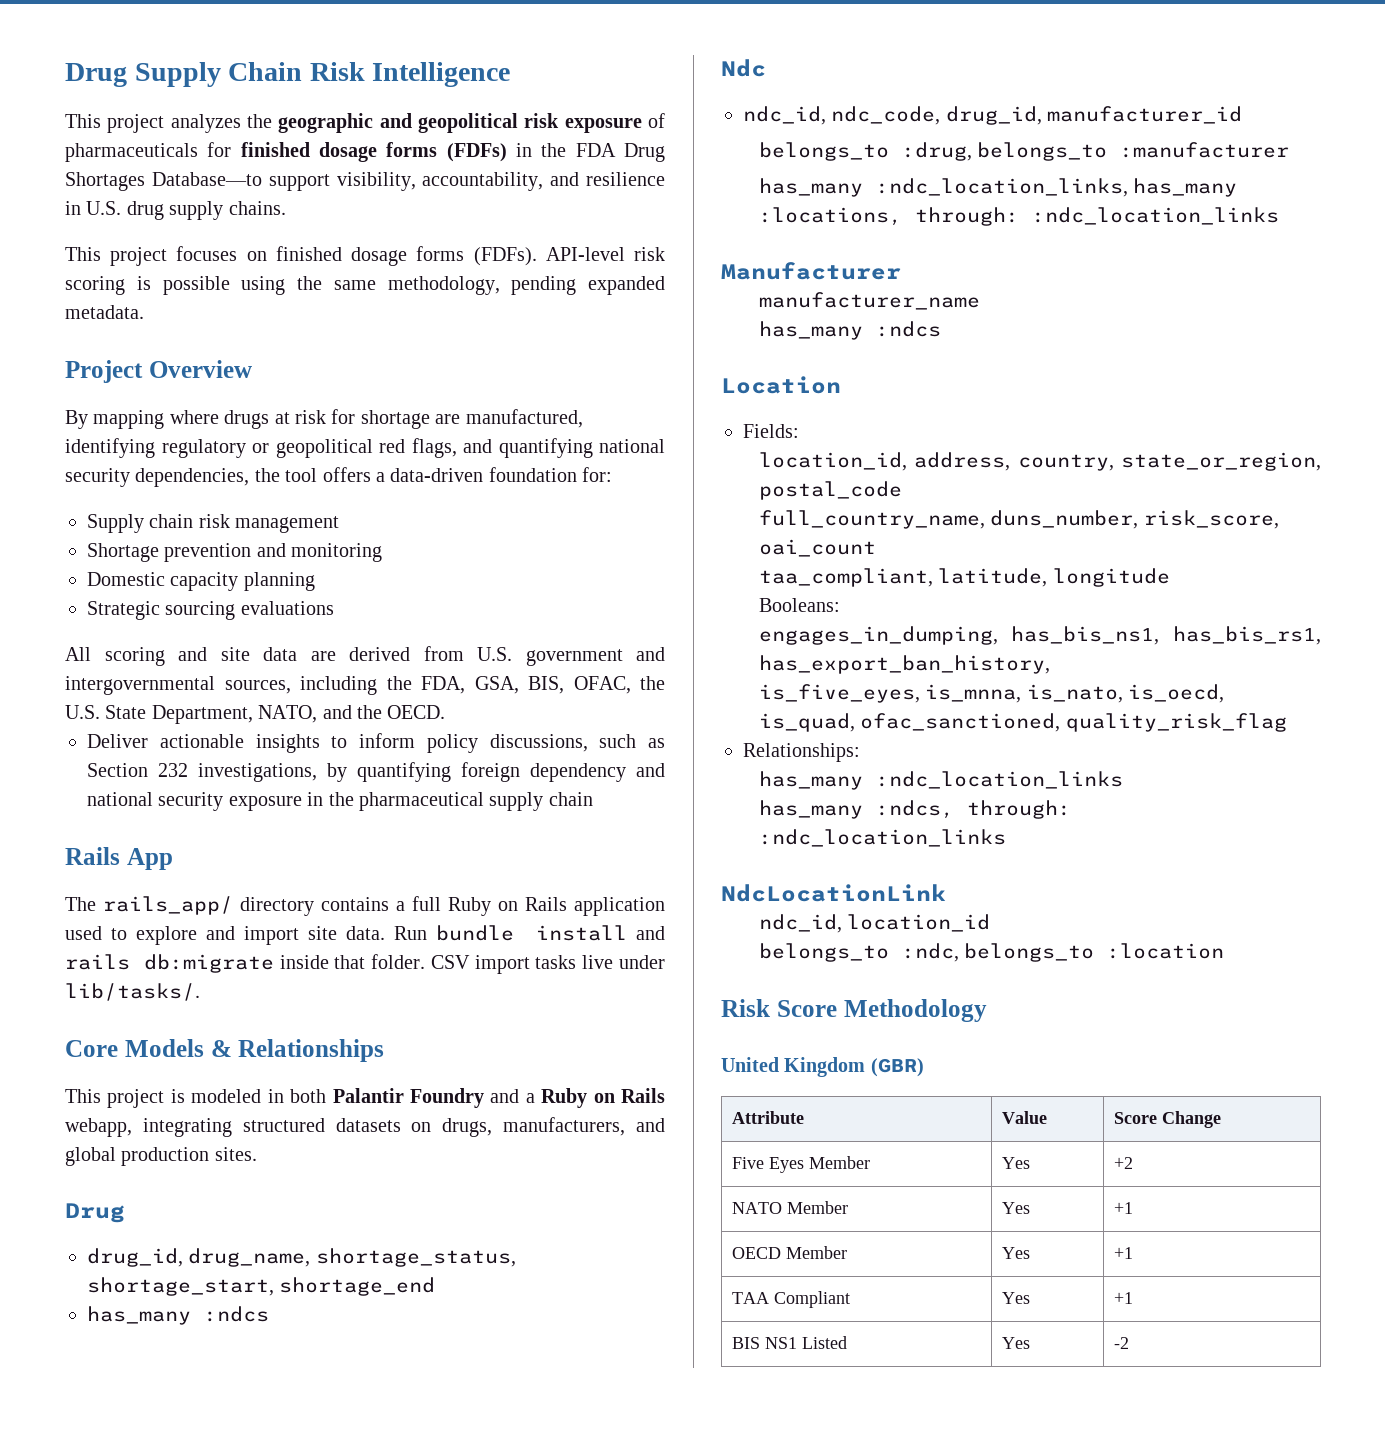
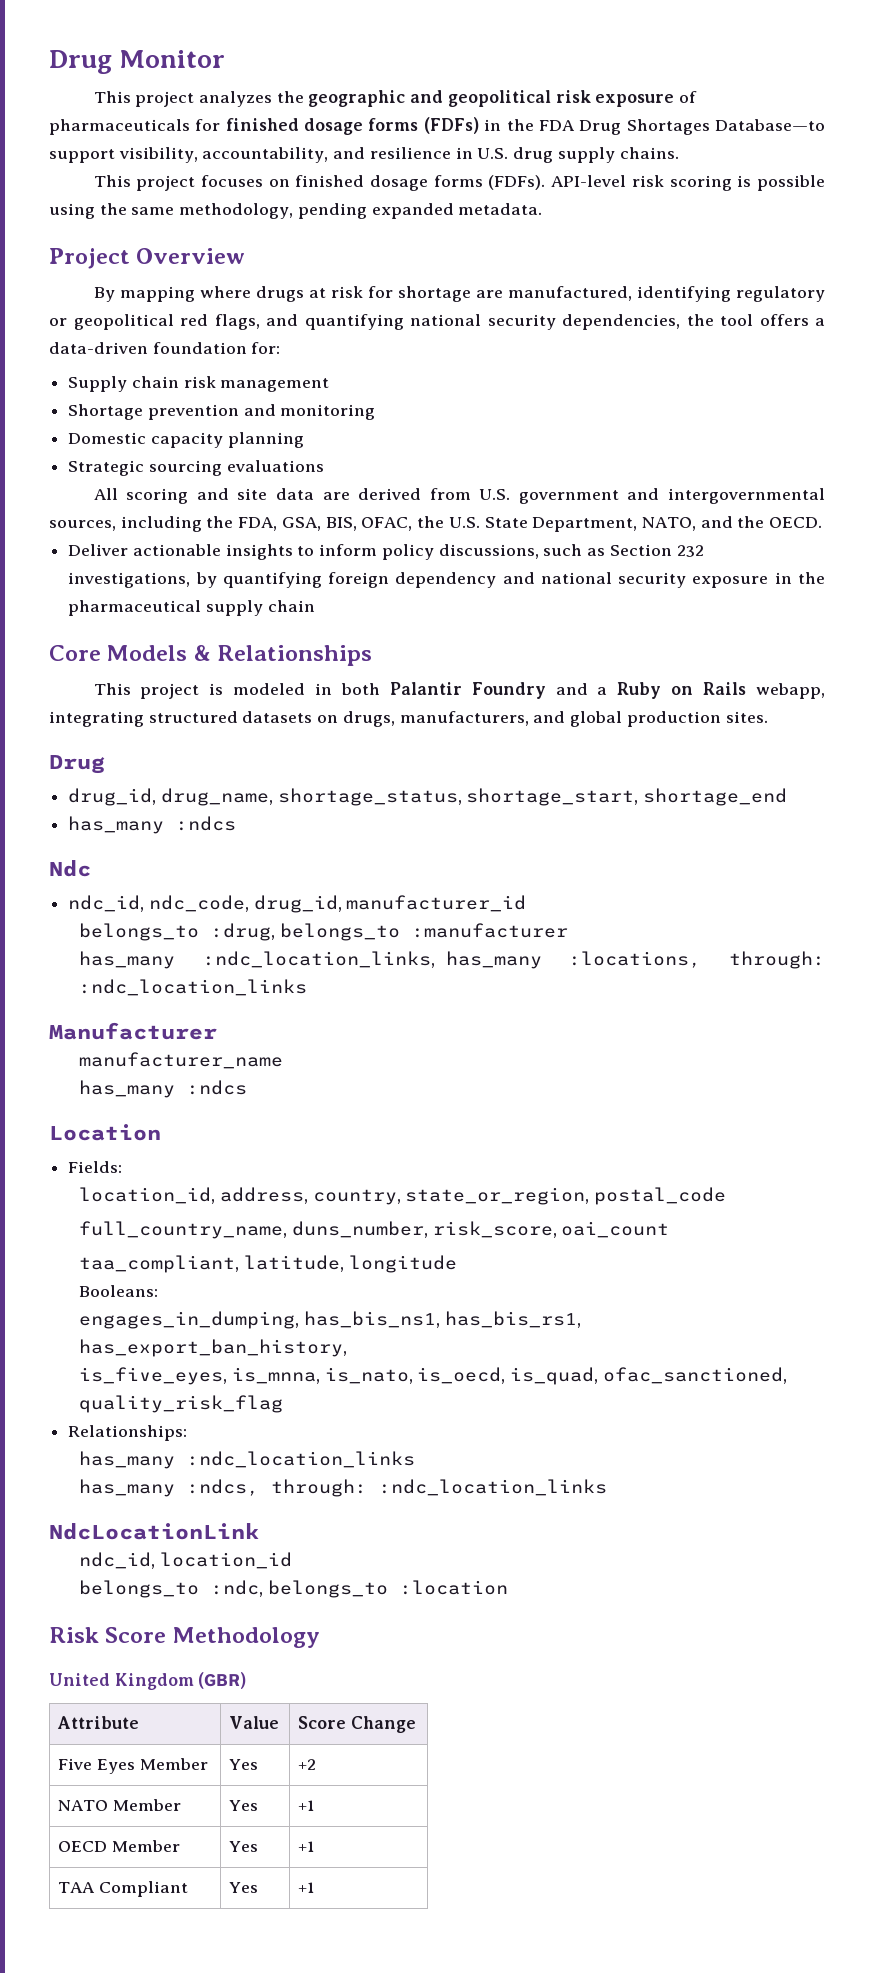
[65,62,511,87] Drug Supply Chain Risk Intelligence -> [49,50,226,74] Drug Monitor
[65,847,173,870] [65,896,665,916] [65,925,665,945] [65,954,665,974] [65,983,200,1001] // Rails App // The rails_app/ directory contains a full Ruby on Rails application used to explore and import site data. Run bundle install and rails db:migrate inside that folder. CSV import tasks live under lib/tasks/. -> (315, 606) none
[731,1336,847,1349] [1001,1337,1030,1349] [1113,1337,1129,1349] // BIS NS1 Listed | Yes | -2 -> (315, 1887) none

